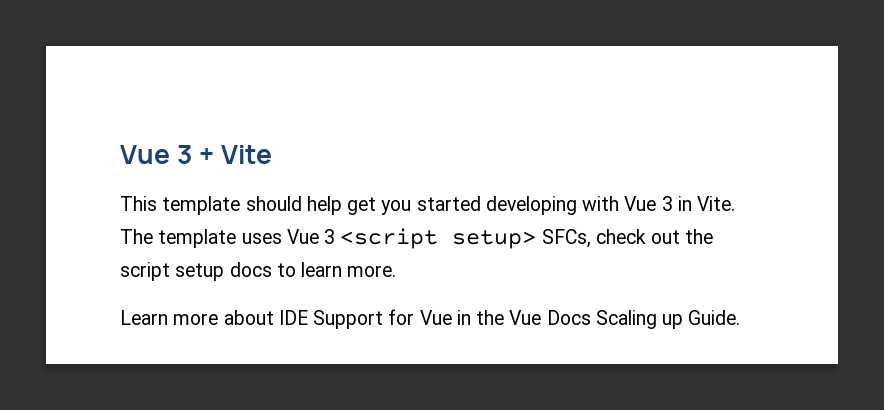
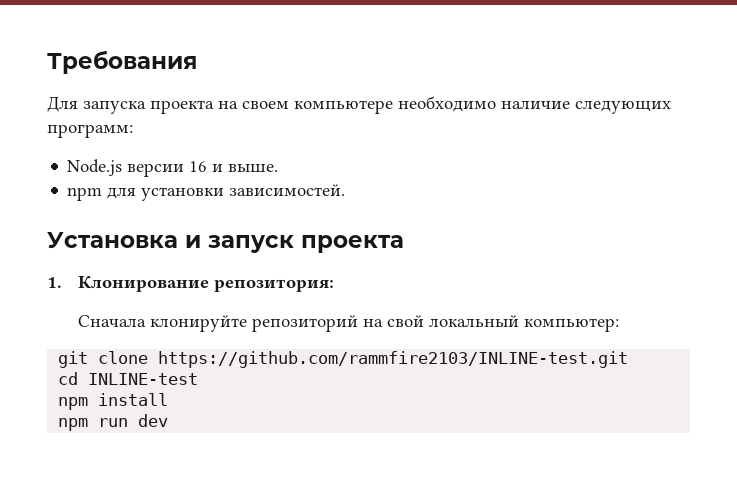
[120,145,273,164] [120,196,736,215] [120,228,714,249] [120,262,397,281] [120,309,741,329] Vue 3 + Vite // This template should help get you started developing with Vue 3 in Vite. The template uses Vue 3 <script setup> SFCs, check out the script setup docs to learn more. // Learn more about IDE Support for Vue in the Vue Docs Scaling up Guide. -> [47,50,197,74] [47,96,671,114] [47,124,133,138] [67,159,279,177] [67,184,346,201] [47,232,404,253] [47,276,334,292] [77,315,619,332] [58,351,629,368] [58,372,199,385] [58,393,169,410] [58,414,169,431] Требования // Для запуска проекта на своем компьютере необходимо наличие следующих программ: // Node.js версии 16 и выше. // npm для установки зависимостей. // Установка и запуск проекта // 1. Клонирование репозитория: // Сначала клонируйте репозиторий на свой локальный компьютер: // git clone https://github.com/rammfire2103/INLINE-test.git // cd INLINE-test // npm install // npm run dev

